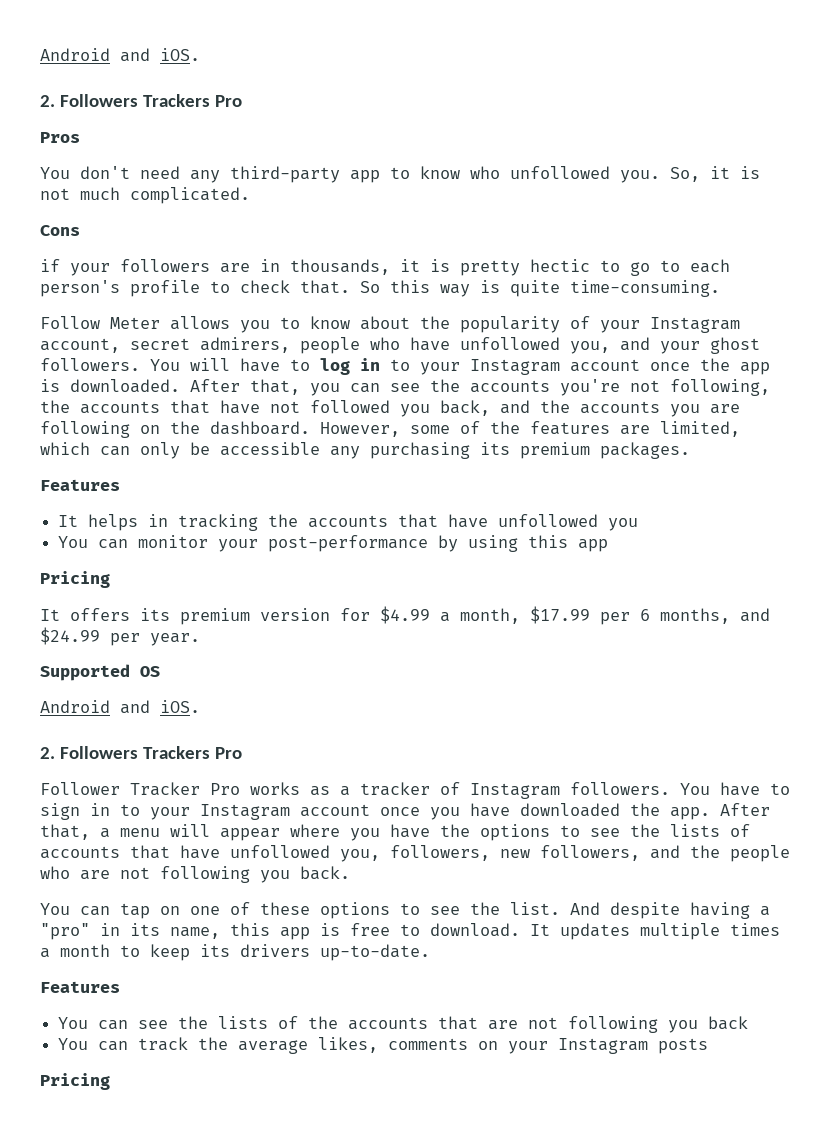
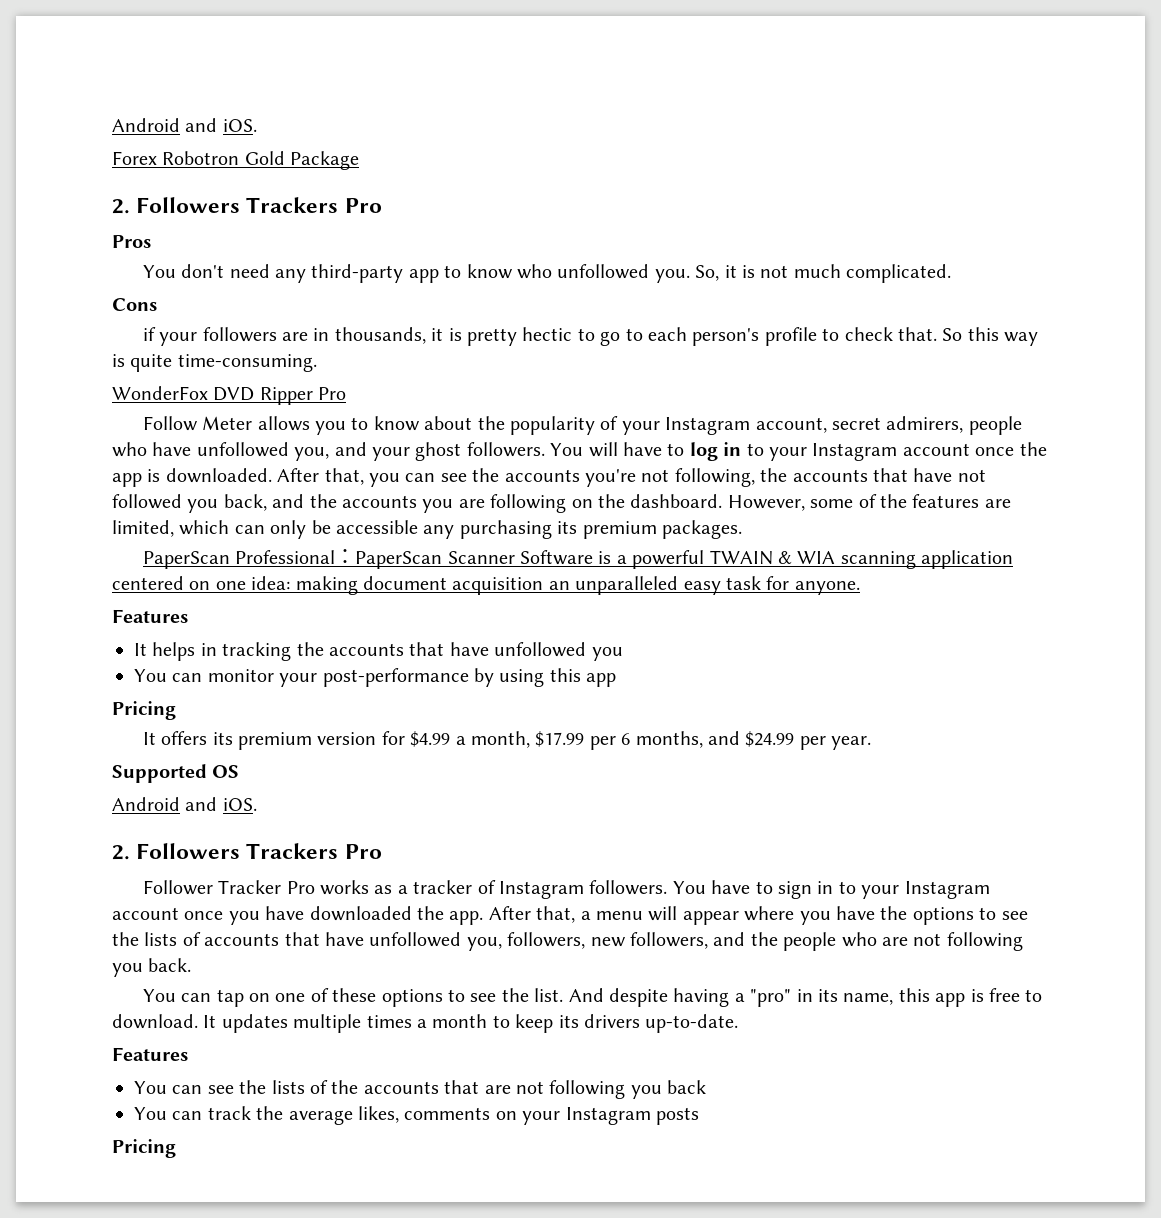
[40,48,200,62] Android and iOS. -> [112,118,257,132] [112,151,360,170] Android and iOS. // Forex Robotron Gold Package
(720, 288) none -> [112,386,347,405] // WonderFox DVD Ripper Pro
(690, 450) none -> [142,549,1014,569] [112,576,860,595] // PaperScan Professional：PaperScan Scanner Software is a powerful TWAIN & WIA scanning application centered on one idea: making document acquisition an unparalleled easy task for anyone.

